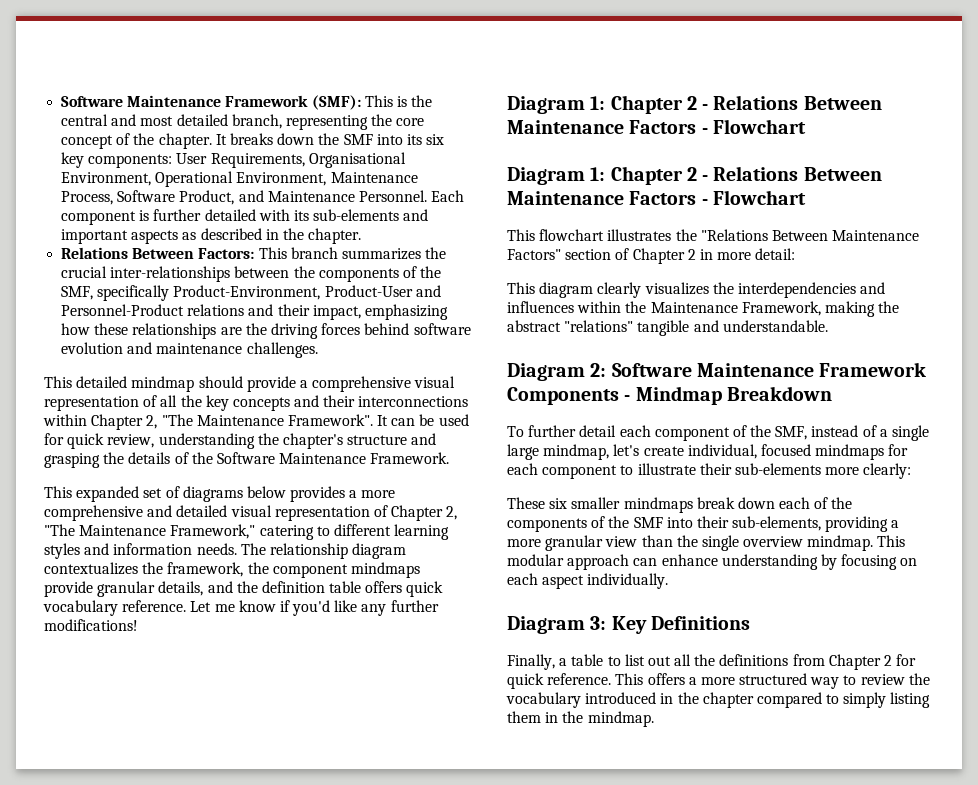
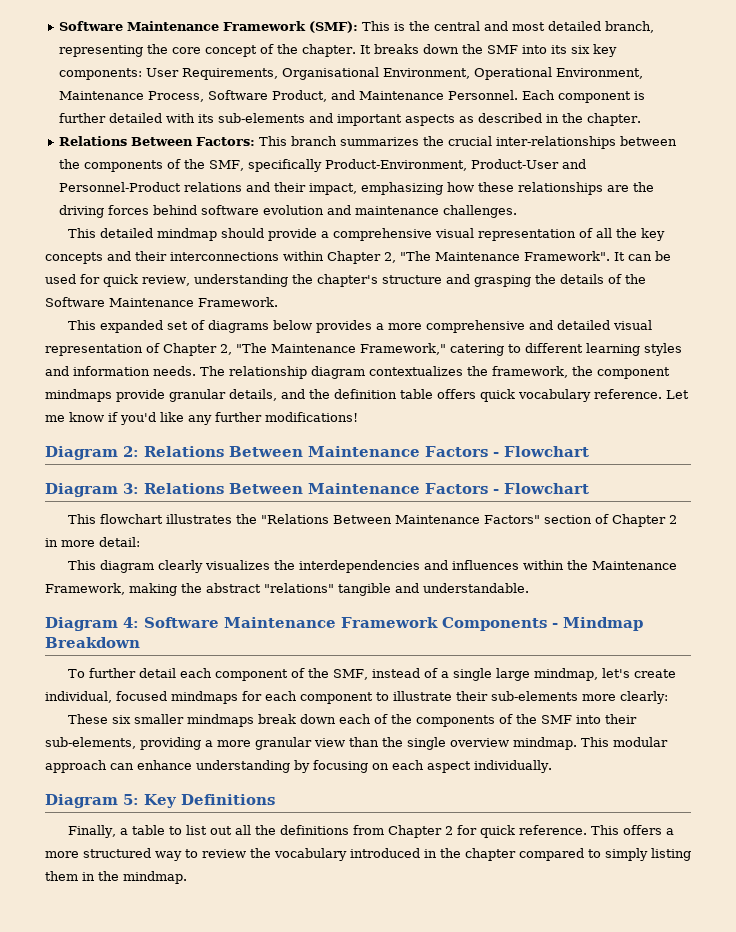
[590,95,709,114] 1: Chapter 2 - -> [123,446,139,457] 2:
[590,166,709,185] 1: Chapter 2 - -> [123,483,139,494] 3:
[590,363,607,377] 2: -> [123,617,139,628] 4:
[590,616,607,630] 3: -> [123,794,139,805] 5:

